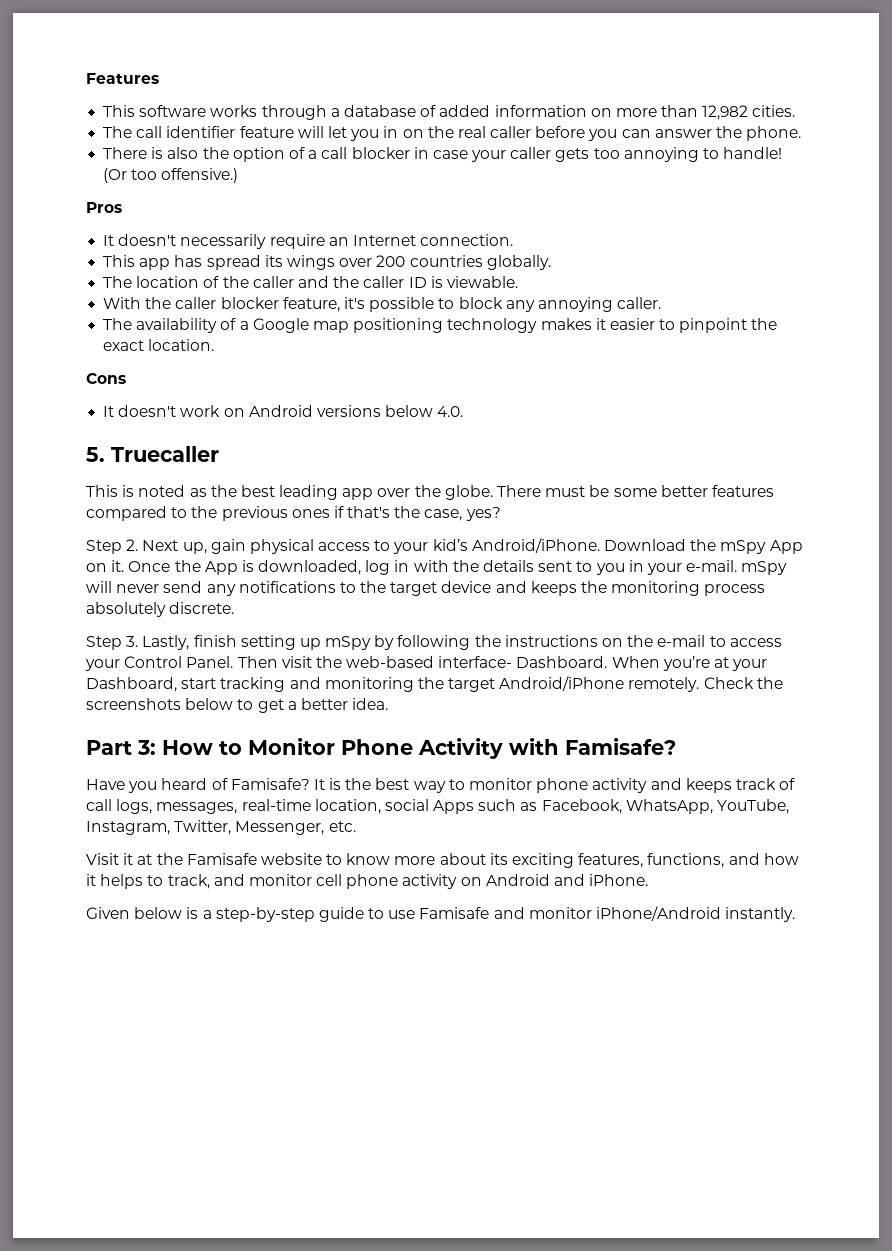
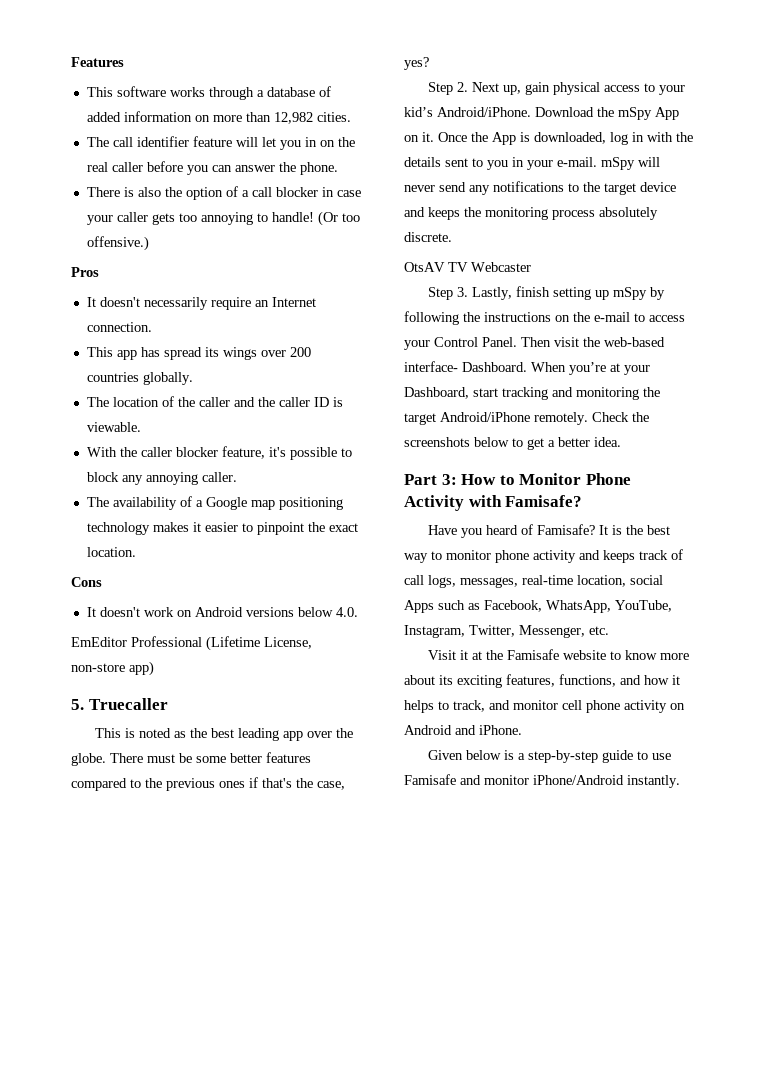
(464, 411) none -> [71,636,312,651] [71,661,154,676] // EmEditor Professional (Lifetime License, non-store app)
(235, 608) none -> [404,262,531,272] // OtsAV TV Webcaster

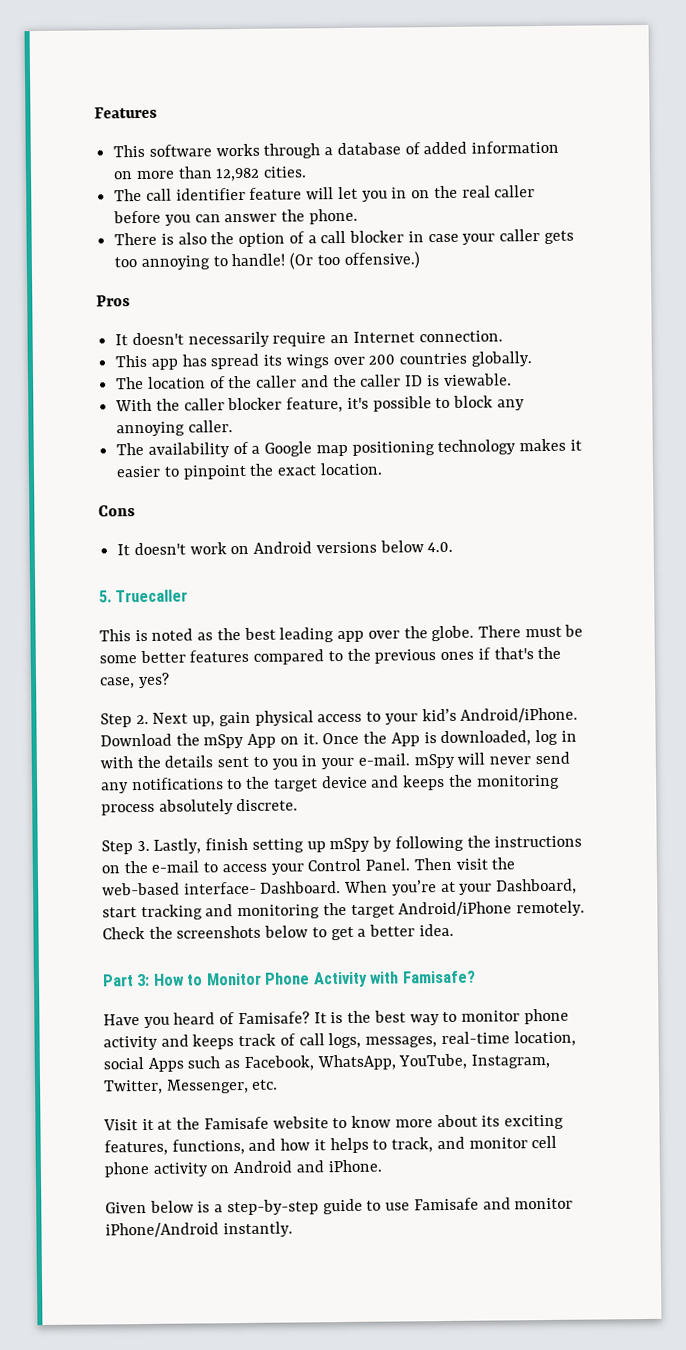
[71,636,312,651] [71,661,154,676] // EmEditor Professional (Lifetime License, non-store app) -> (454, 547) none
[404,262,531,272] // OtsAV TV Webcaster -> (299, 805) none

